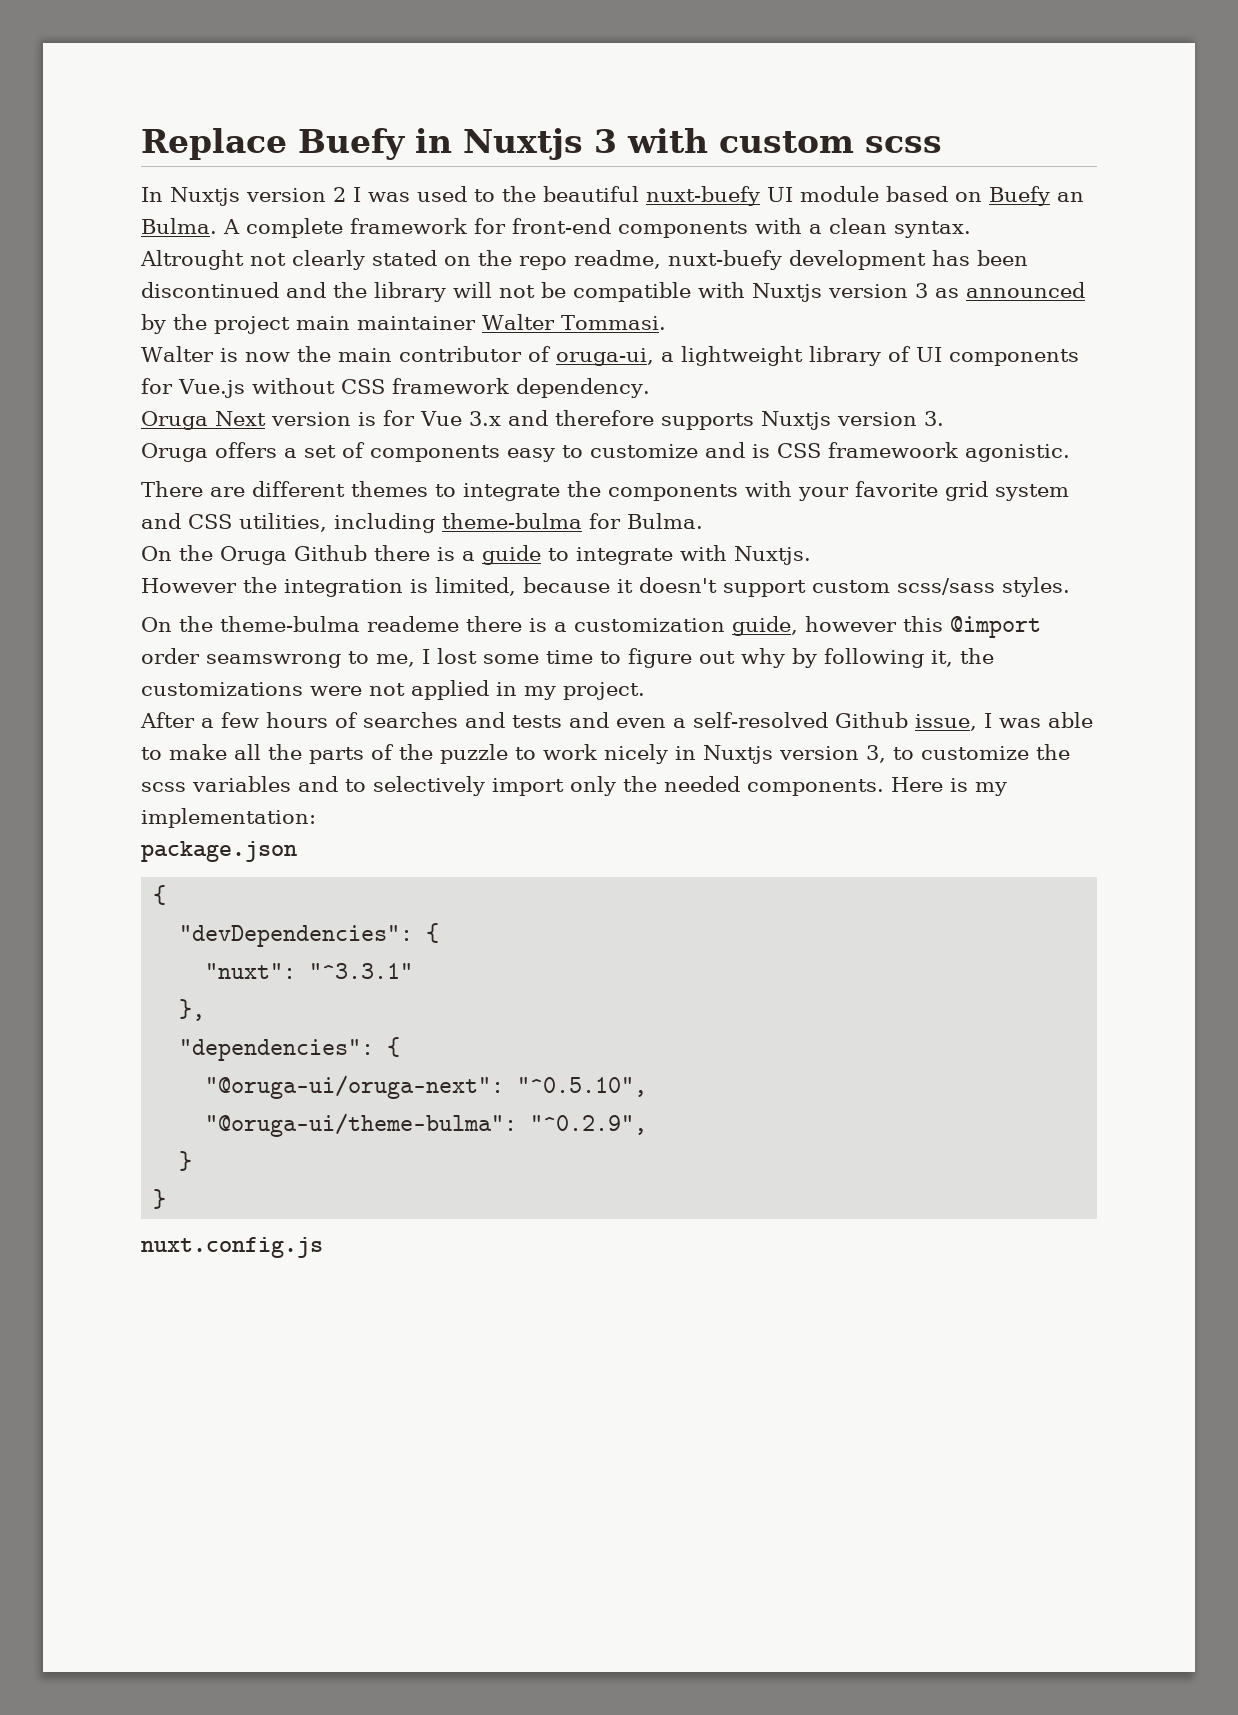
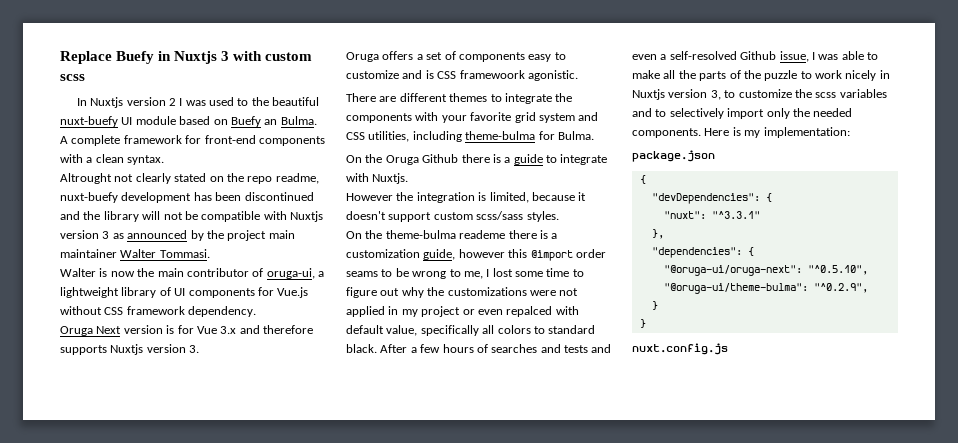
[206,654,341,668] seamswrong -> [346,268,447,279] seams to be wrong
[792,648,953,668] by following it, -> (424, 292) none
[563,682,645,700] project. // -> [421,306,579,317] [346,325,596,336] [346,344,377,353] project or even repalced with default value, specifically all colors to standard black.

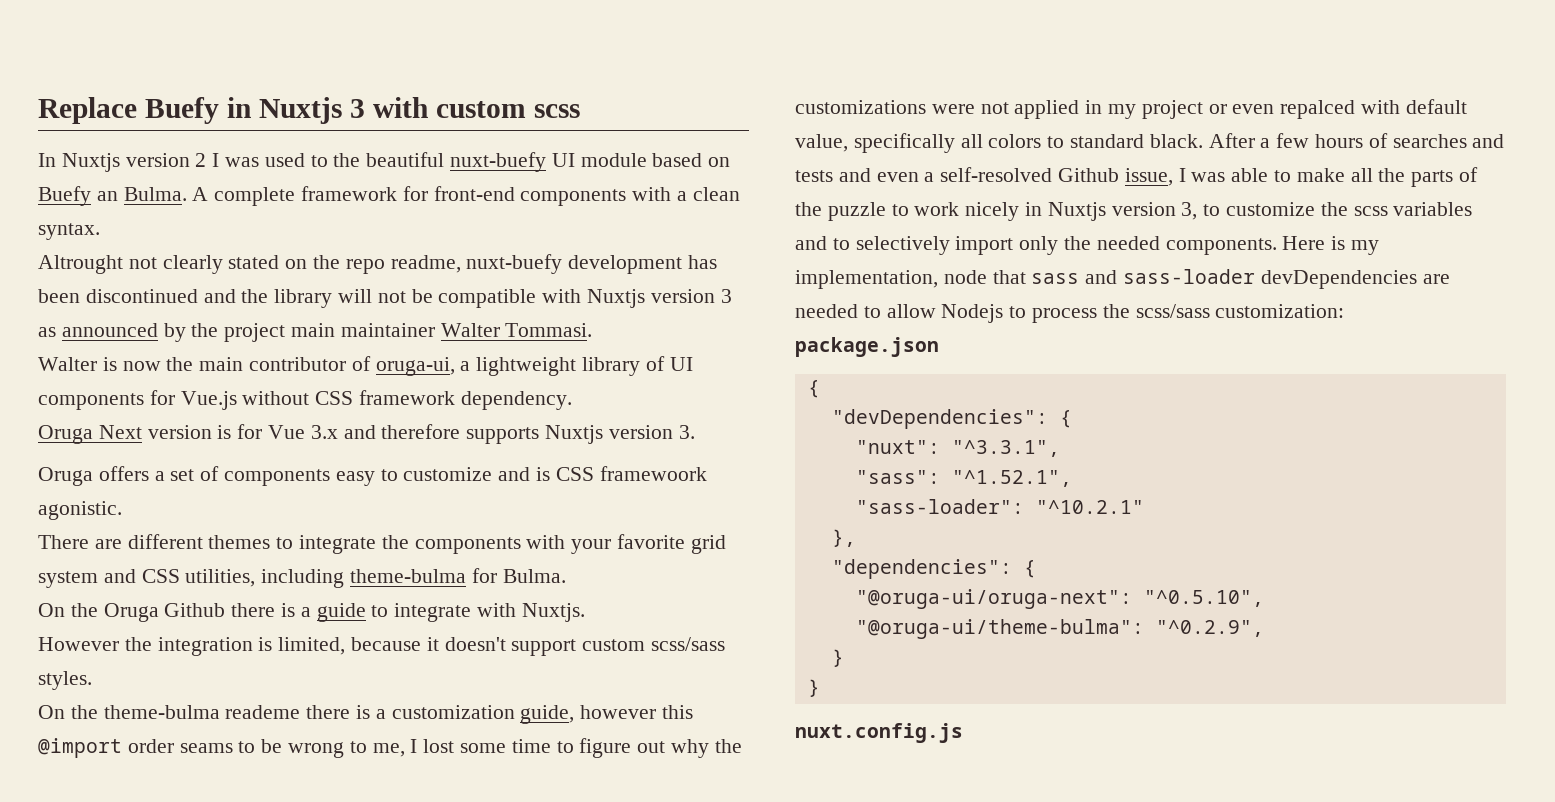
[763,127,850,138] implementation: -> [795,269,1450,289] [795,304,1345,323] implementation, node that sass and sass-loader devDependencies are needed to allow Nodejs to process the scss/sass customization:
[711,211,760,219] "^3.3.1" -> [951,440,1060,457] [855,470,1072,487] [855,499,1144,514] "^3.3.1", // "sass": "^1.52.1", // "sass-loader": "^10.2.1"

